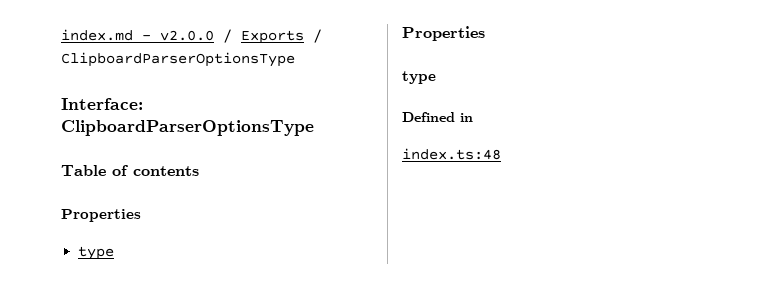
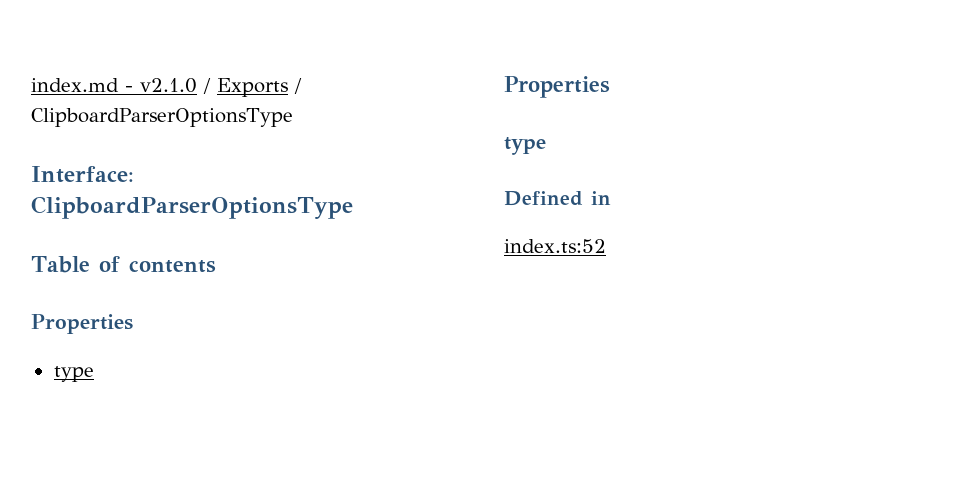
[160,30,214,41] v2.0.0 -> [140,78,197,93] v2.1.0
[402,148,501,160] index.ts:48 -> [504,239,606,253] index.ts:52

